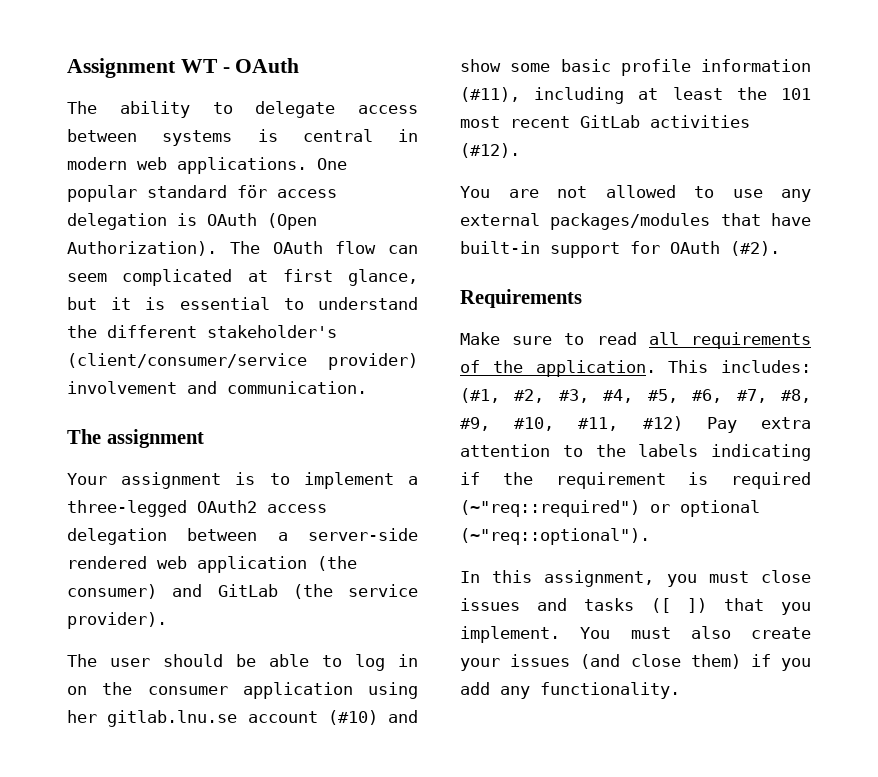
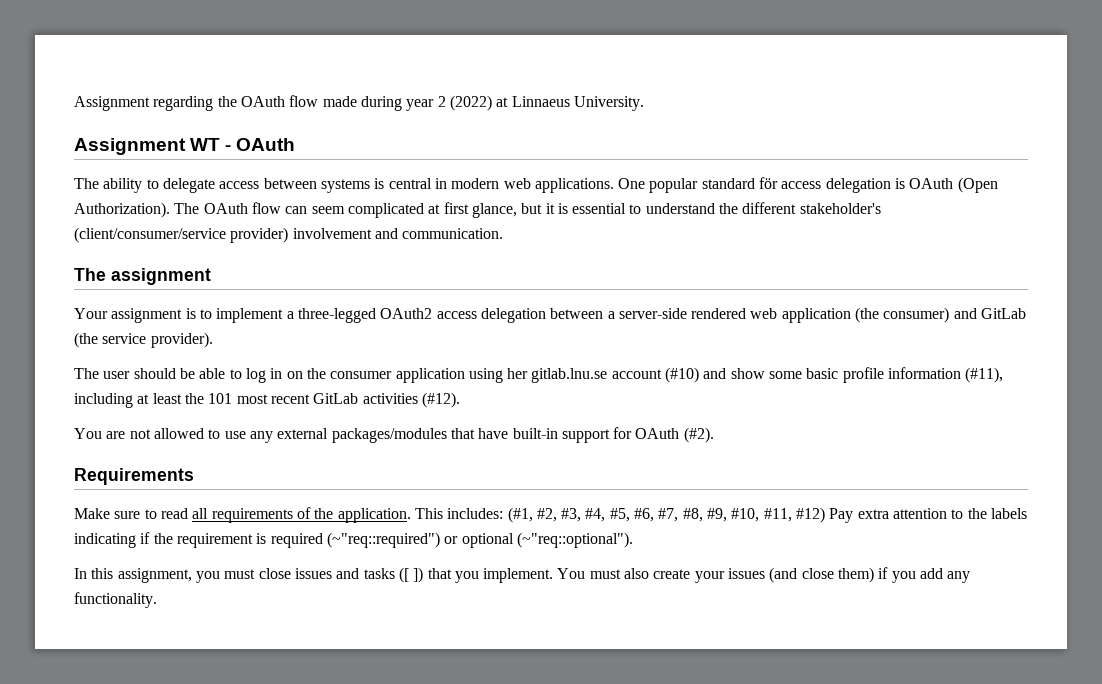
[67,58,176,78] Assignment -> [74,95,644,111] [74,138,186,155] Assignment regarding the OAuth flow made during year 2 (2022) at Linnaeus University. // Assignment

